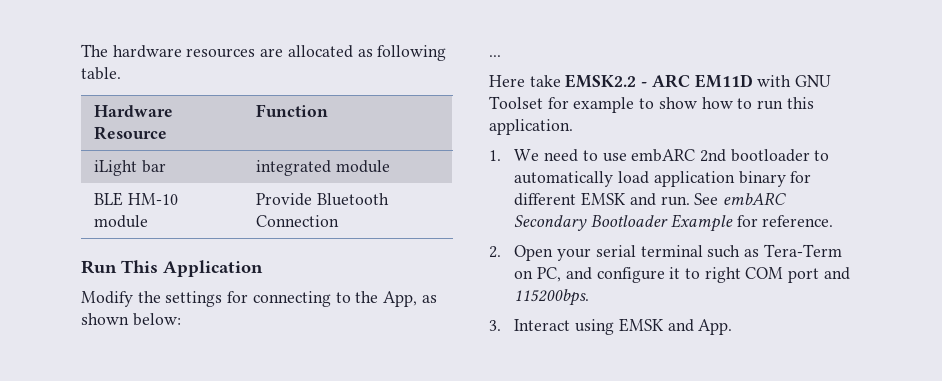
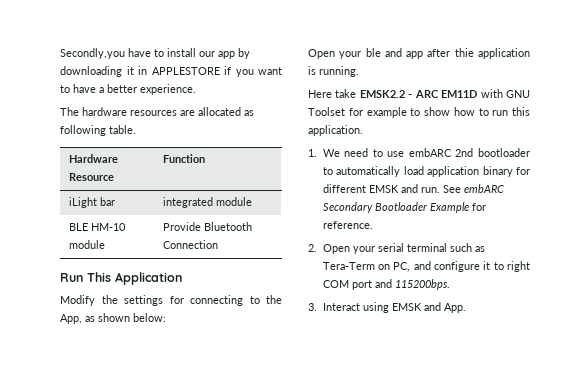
(81, 50) none -> [60,48,250,59] [60,66,282,77] [60,84,196,95] Secondly,you have to install our app by downloading it in APPLESTORE if you want to have a better experience. //
[489,55,501,57] ... -> [308,48,530,59] [308,66,359,77] Open your ble and app after thie application is running.

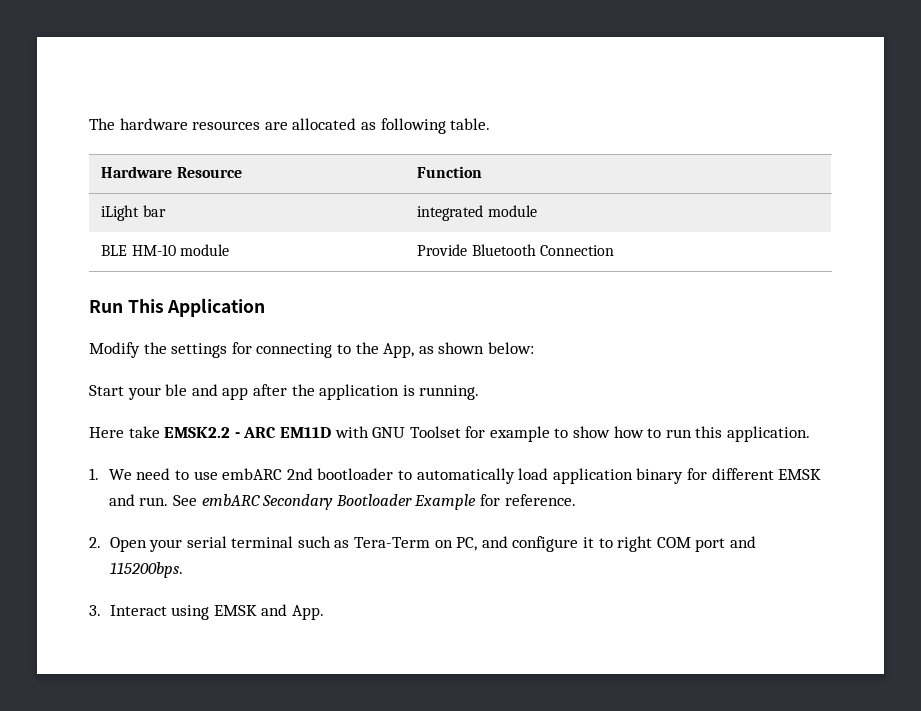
[60,48,250,59] [60,66,282,77] [60,84,196,95] Secondly,you have to install our app by downloading it in APPLESTORE if you want to have a better experience. // -> (89, 124) none
[308,49,335,59] Open -> [89,385,124,396] Start
[454,48,474,57] thie -> [291,384,315,396] the

